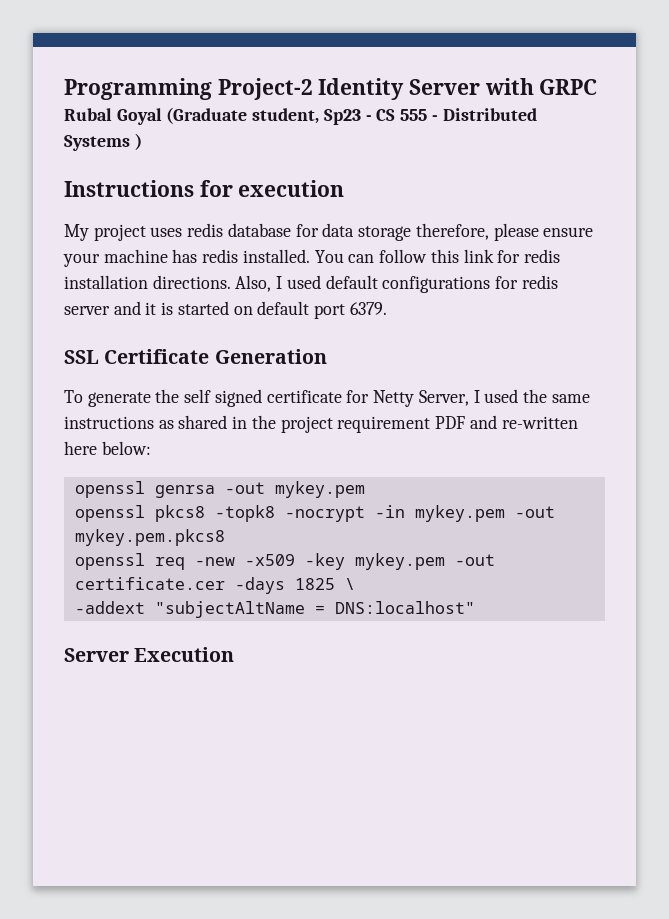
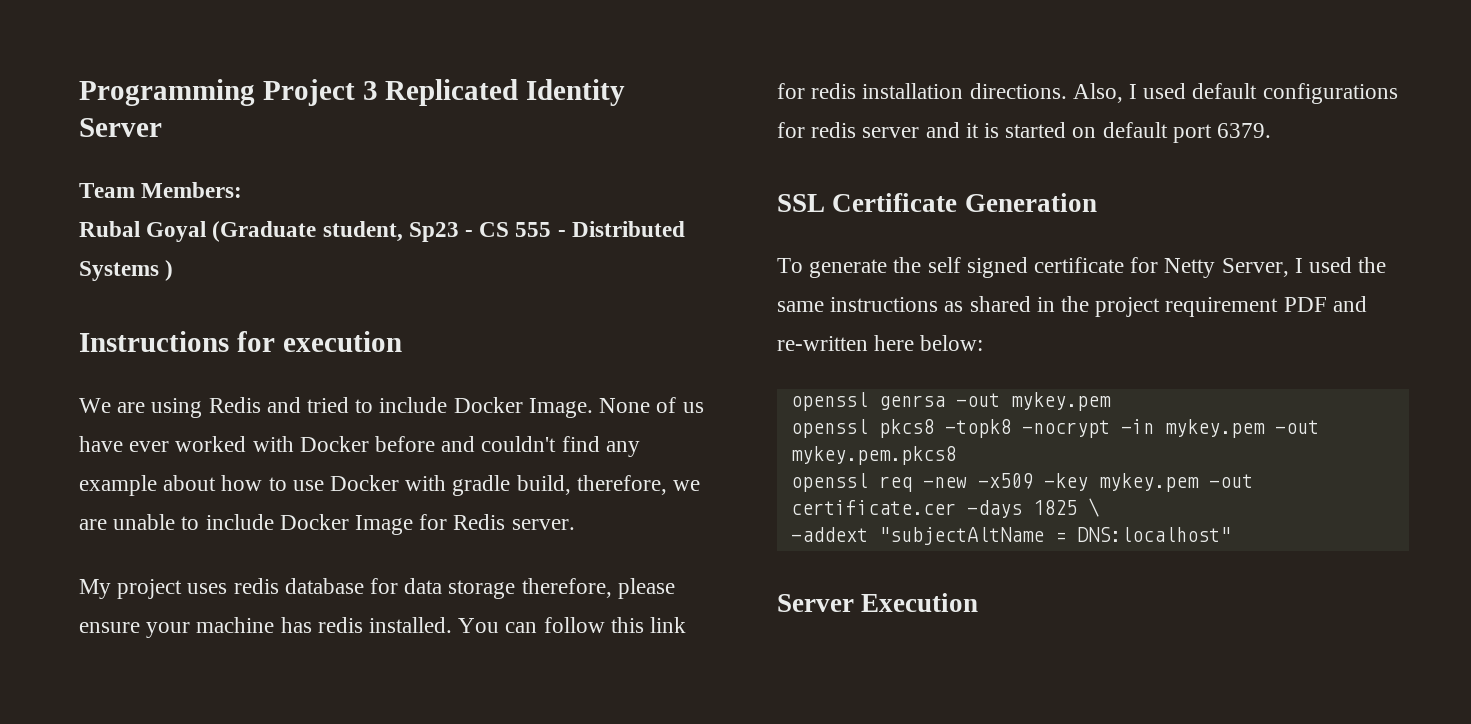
[217,78,313,100] Project-2 -> [262,79,519,106] Project 3 Replicated
[484,78,598,95] with GRPC -> [79,182,243,198] // Team Members:
(345, 188) none -> [79,397,704,418] [79,436,640,457] [79,475,701,496] [79,514,575,535] // We are using Redis and tried to include Docker Image. None of us have ever worked with Docker before and couldn't find any example about how to use Docker with gradle build, therefore, we are unable to include Docker Image for Redis server.

